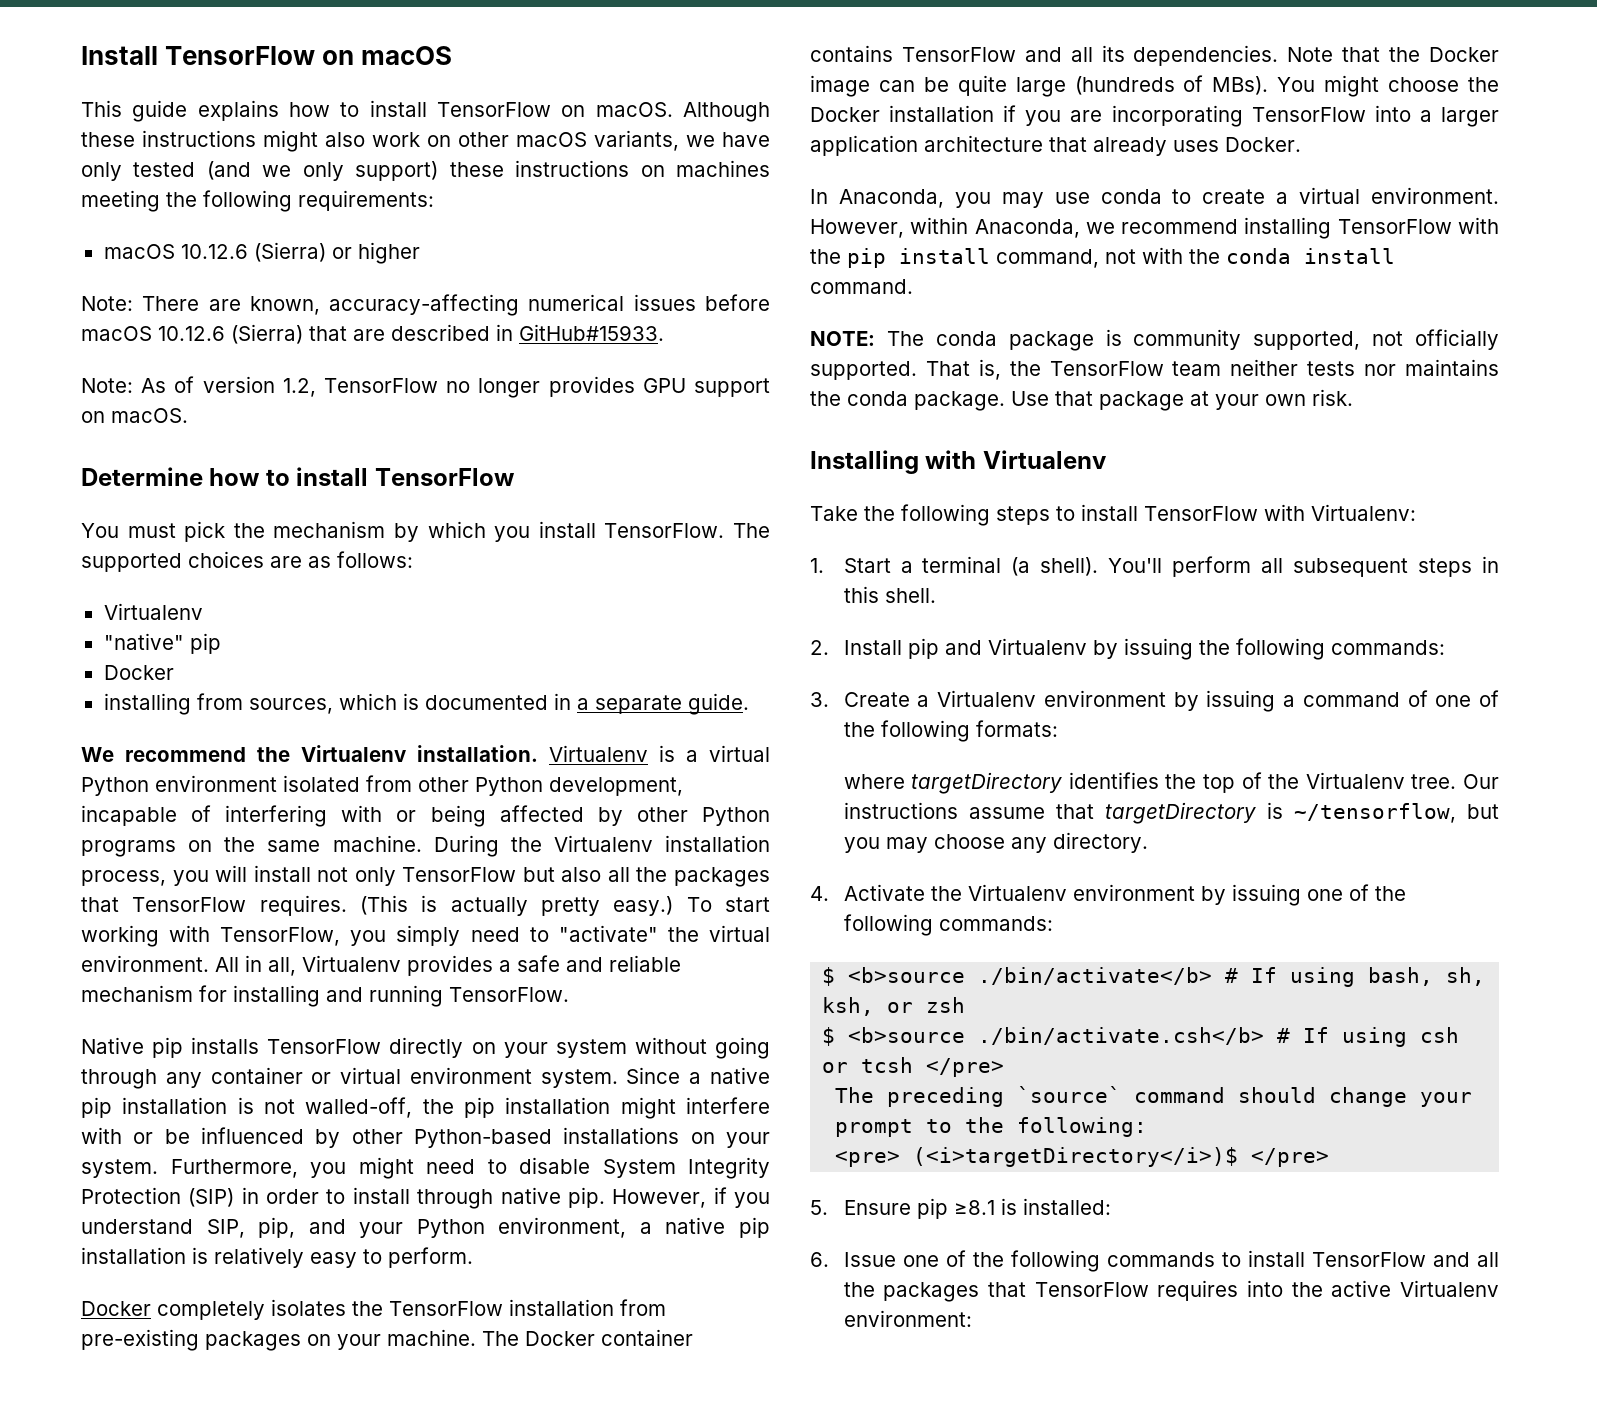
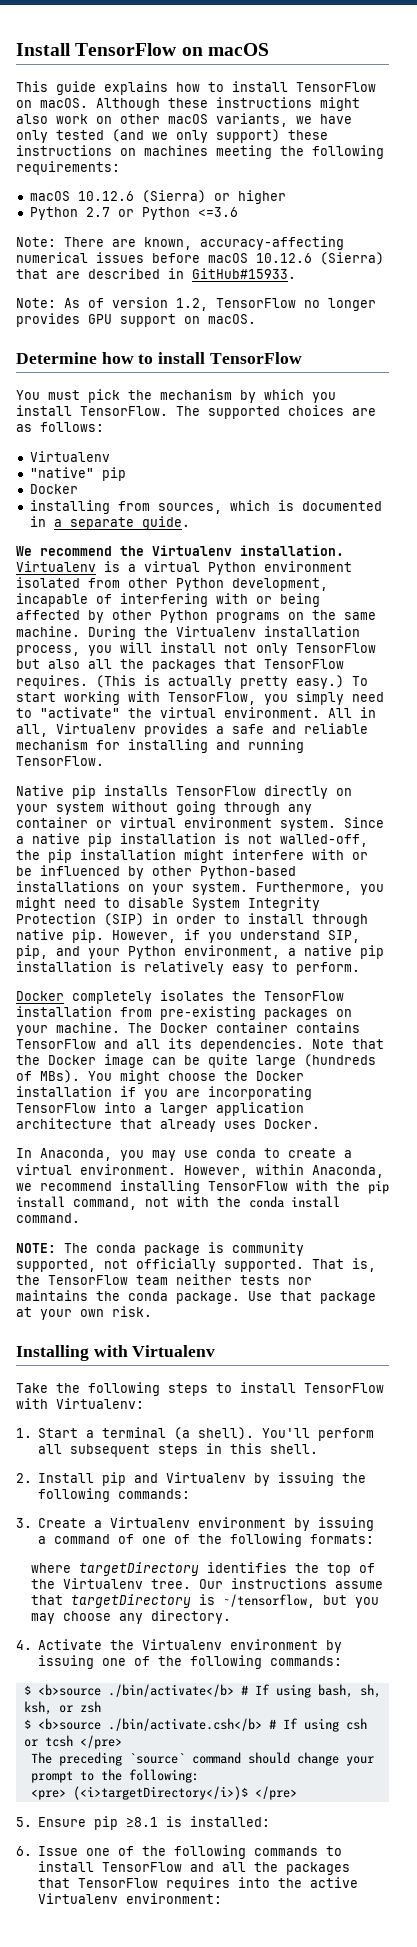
(420, 253) none -> [29,207,238,220] // Python 2.7 or Python <=3.6

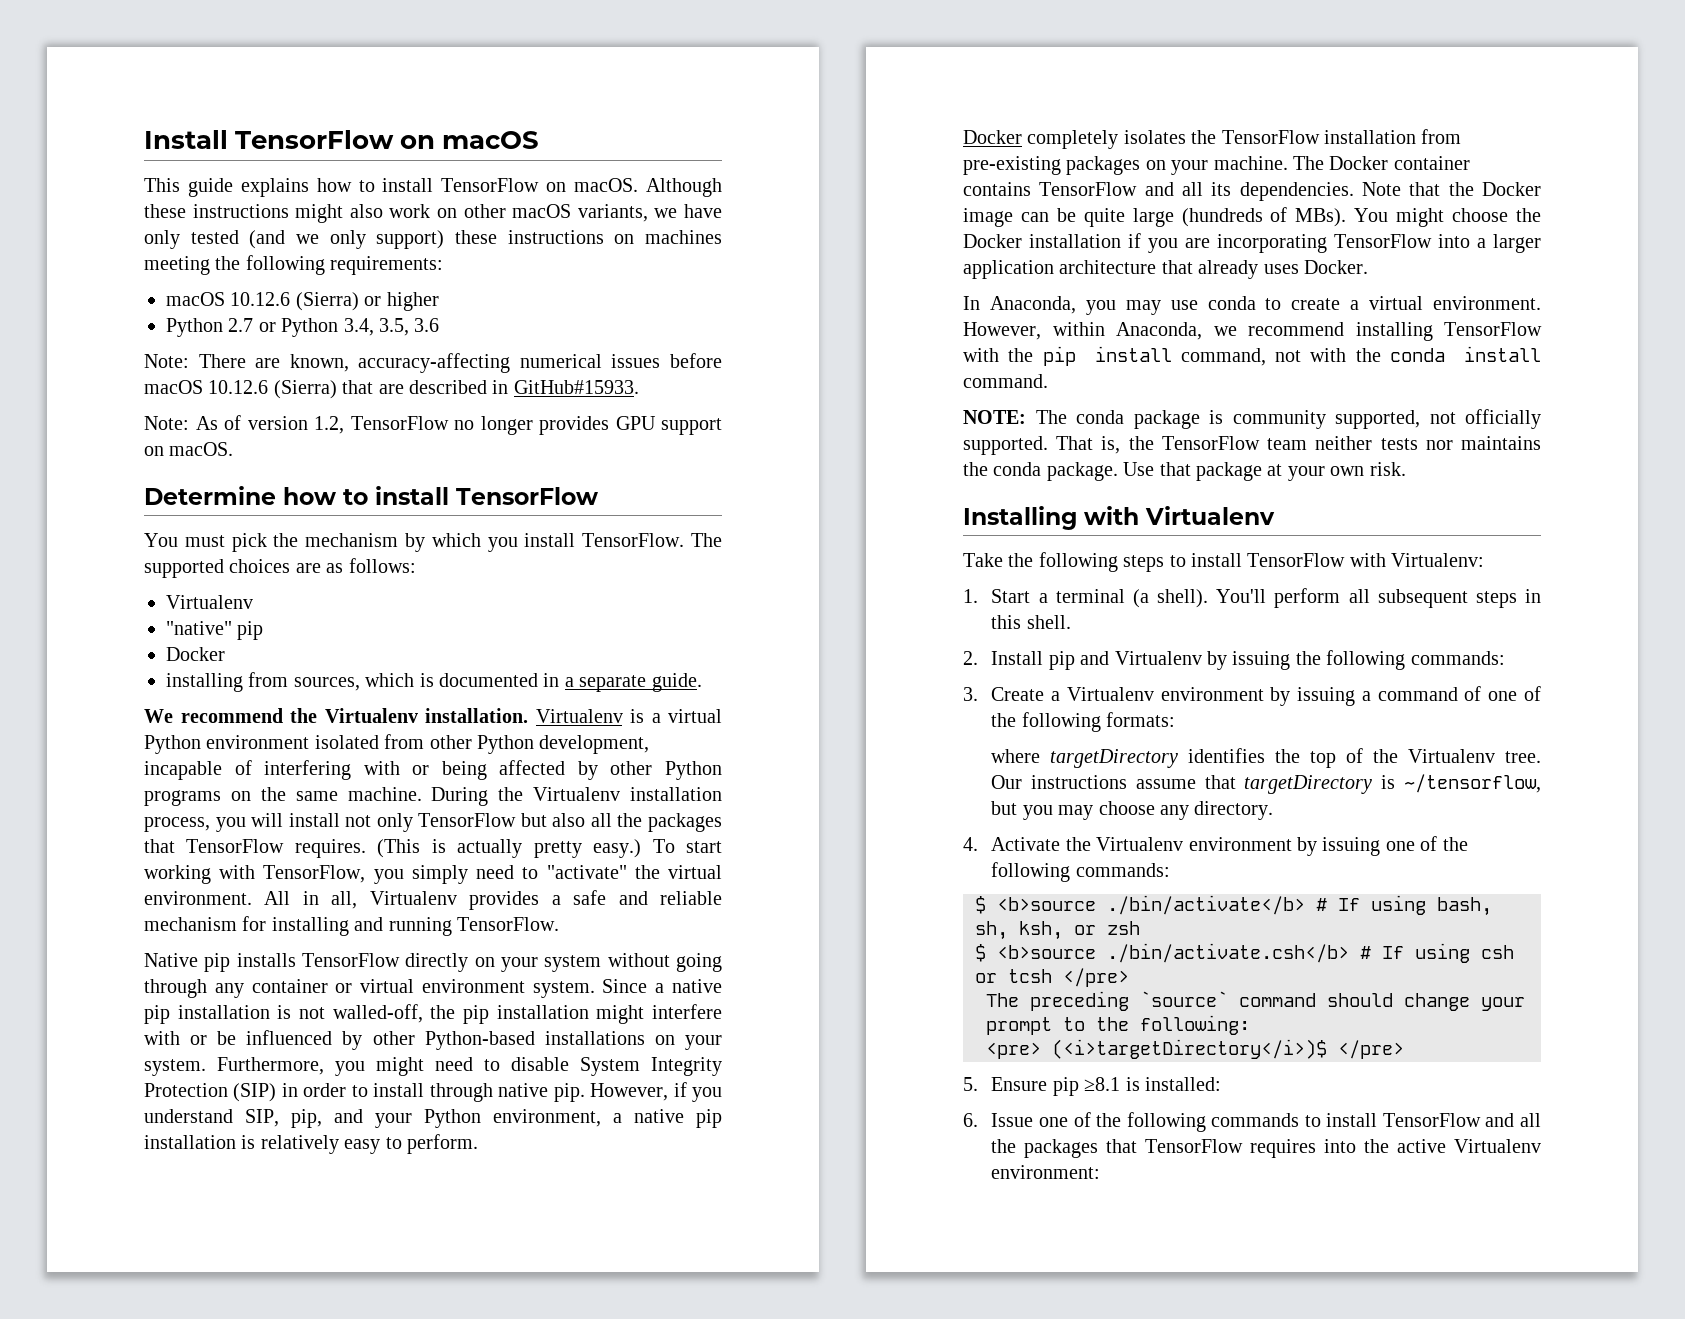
[197,207,238,217] <=3.6 -> [343,318,440,336] 3.4, 3.5, 3.6

